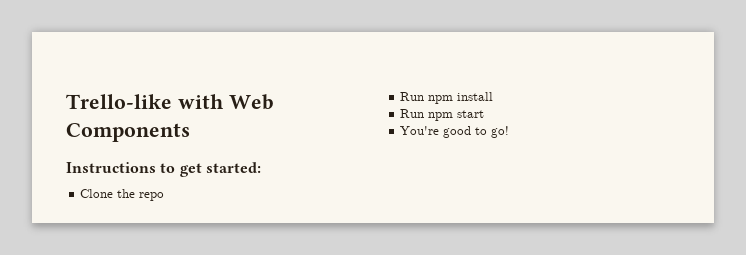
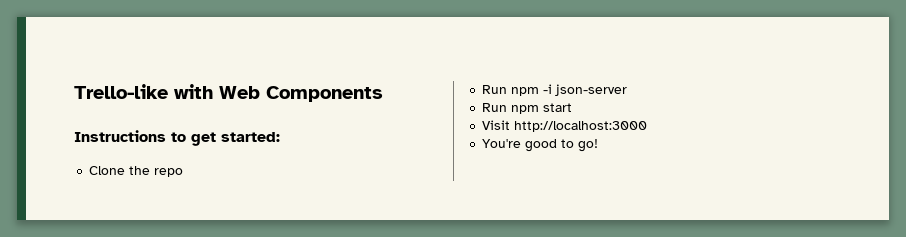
[457,92,494,101] install -> [543,84,628,96] -i json-server
(485, 114) none -> [482,120,648,132] // Visit http://localhost:3000

